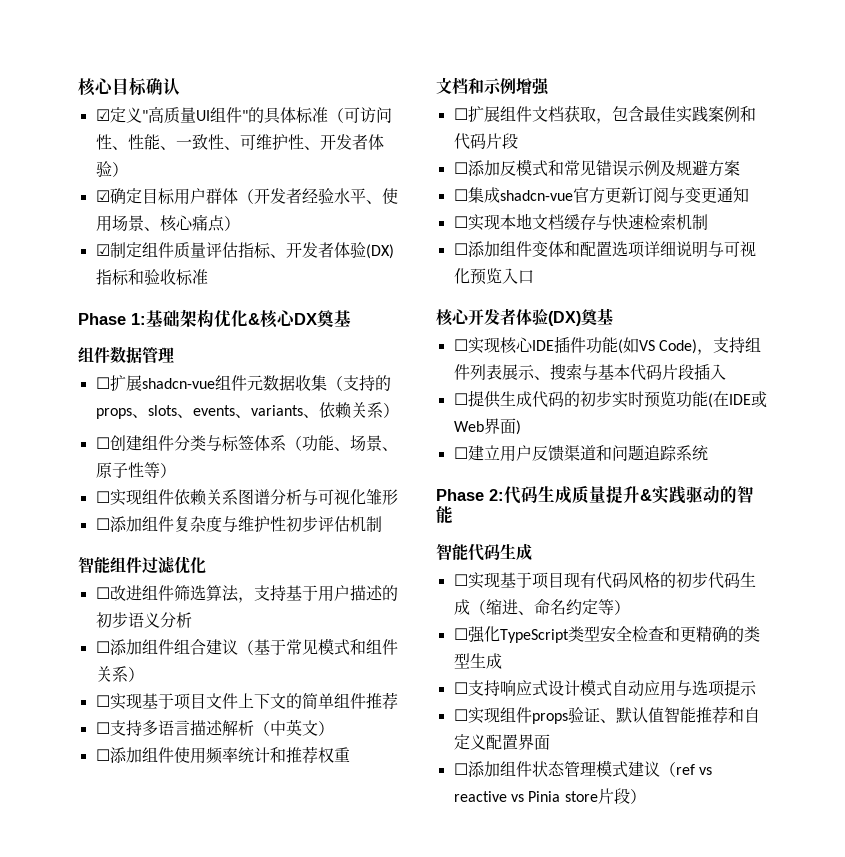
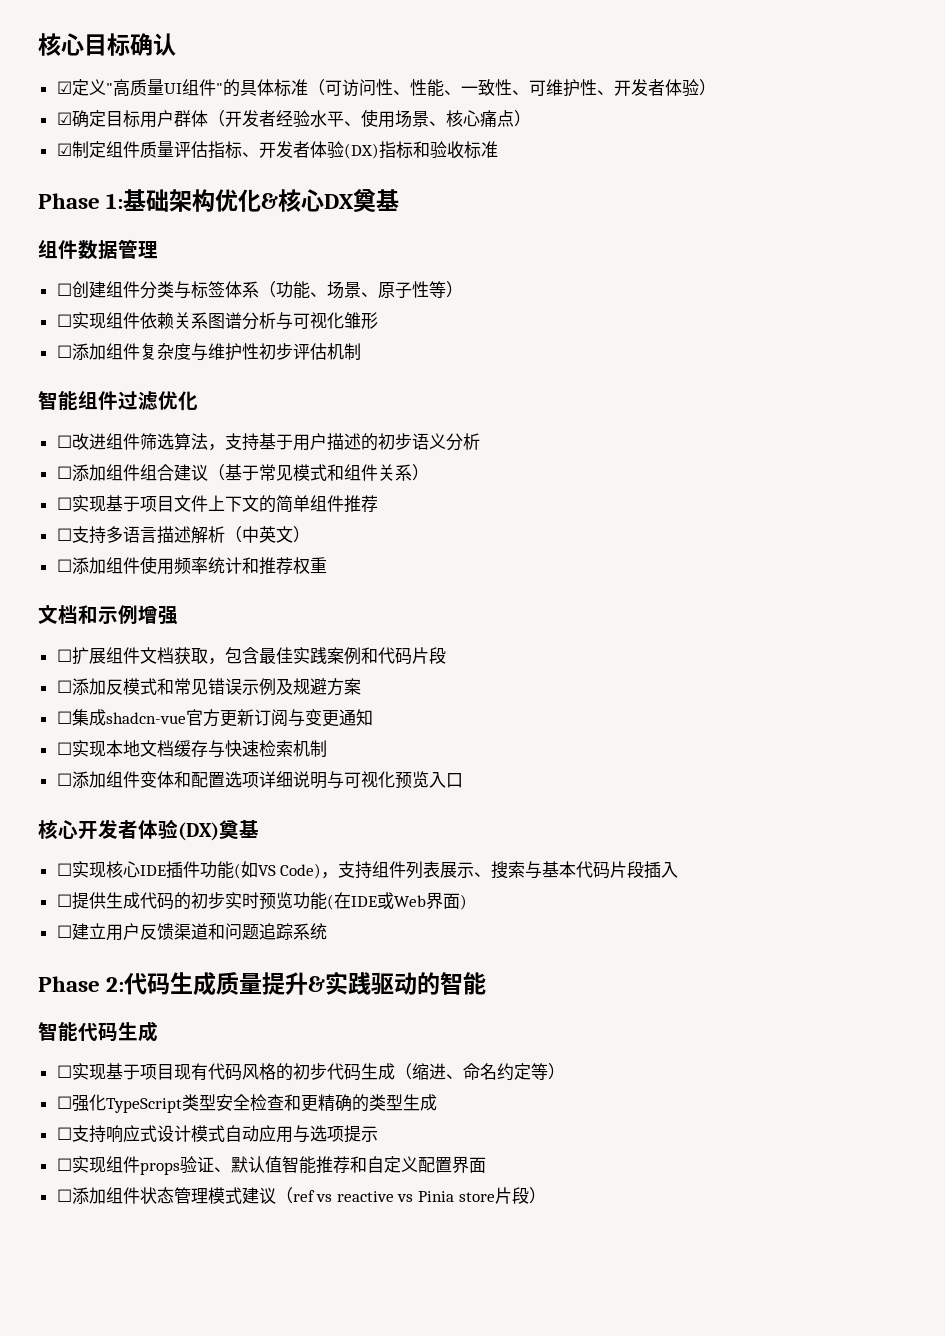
[95,375,391,391] [95,402,399,419] // ☐扩展shadcn-vue组件元数据收集（支持的props、slots、events、variants、依赖关系） -> (158, 250) none

